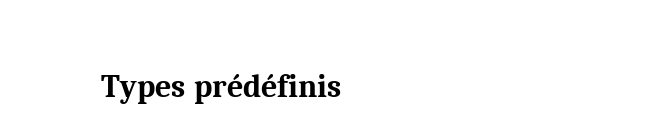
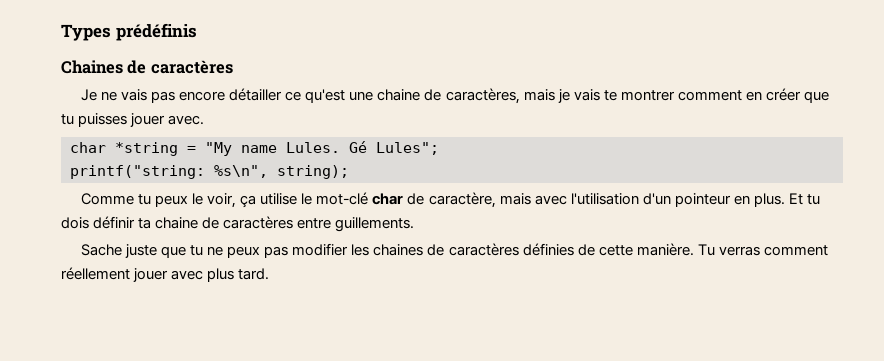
(341, 89) none -> [61,60,233,74] [80,88,829,104] [61,113,205,127] [70,141,439,156] [70,165,349,179] [80,192,820,208] [61,216,415,232] [80,243,828,258] [61,267,270,282] // Chaines de caractères // Je ne vais pas encore détailler ce qu'est une chaine de caractères, mais je vais te montrer comment en créer que tu puisses jouer avec. // char *string = "My name Lules. Gé Lules"; // printf("string: %s\n", string); // Comme tu peux le voir, ça utilise le mot-clé char de caractère, mais avec l'utilisation d'un pointeur en plus. Et tu dois définir ta chaine de caractères entre guillements. // Sache juste que tu ne peux pas modifier les chaines de caractères définies de cette manière. Tu verras comment réellement jouer avec plus tard.

